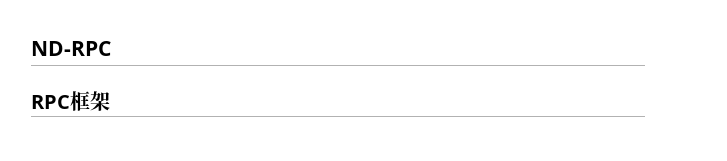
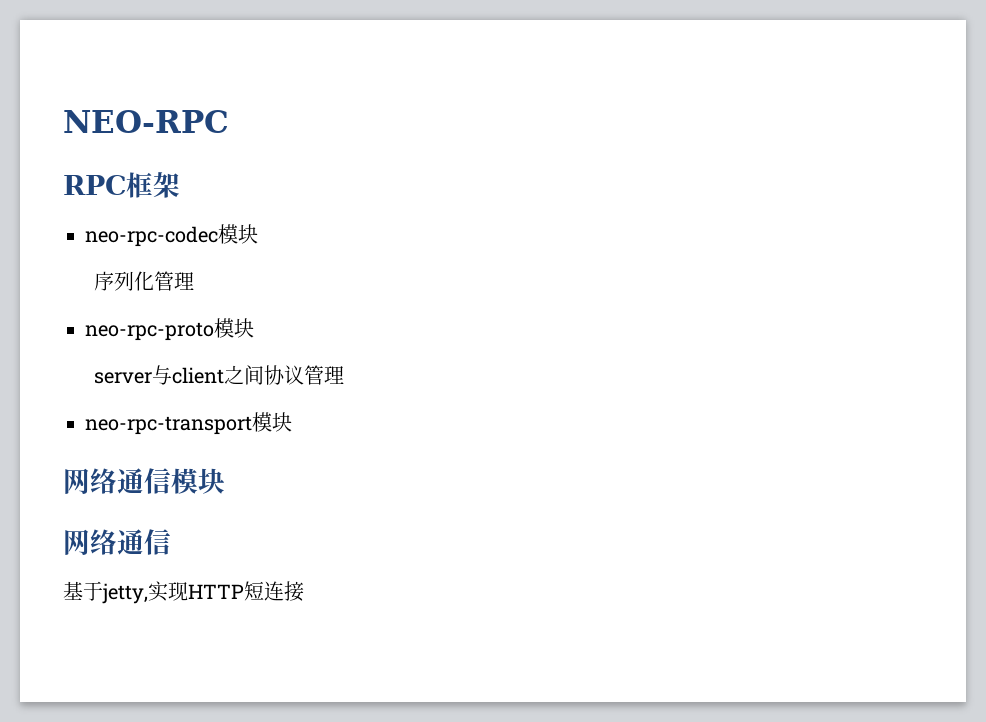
[31,41,111,56] ND-RPC -> [63,110,229,133] NEO-RPC
(110, 101) none -> [85,224,258,247] [93,271,194,291] [85,318,254,341] [93,365,344,385] [85,412,292,435] [63,468,225,494] [63,529,171,555] [63,581,304,604] // neo-rpc-codec模块 // 序列化管理 // neo-rpc-proto模块 // server与client之间协议管理 // neo-rpc-transport模块 // 网络通信模块 // 网络通信 // 基于jetty,实现HTTP短连接

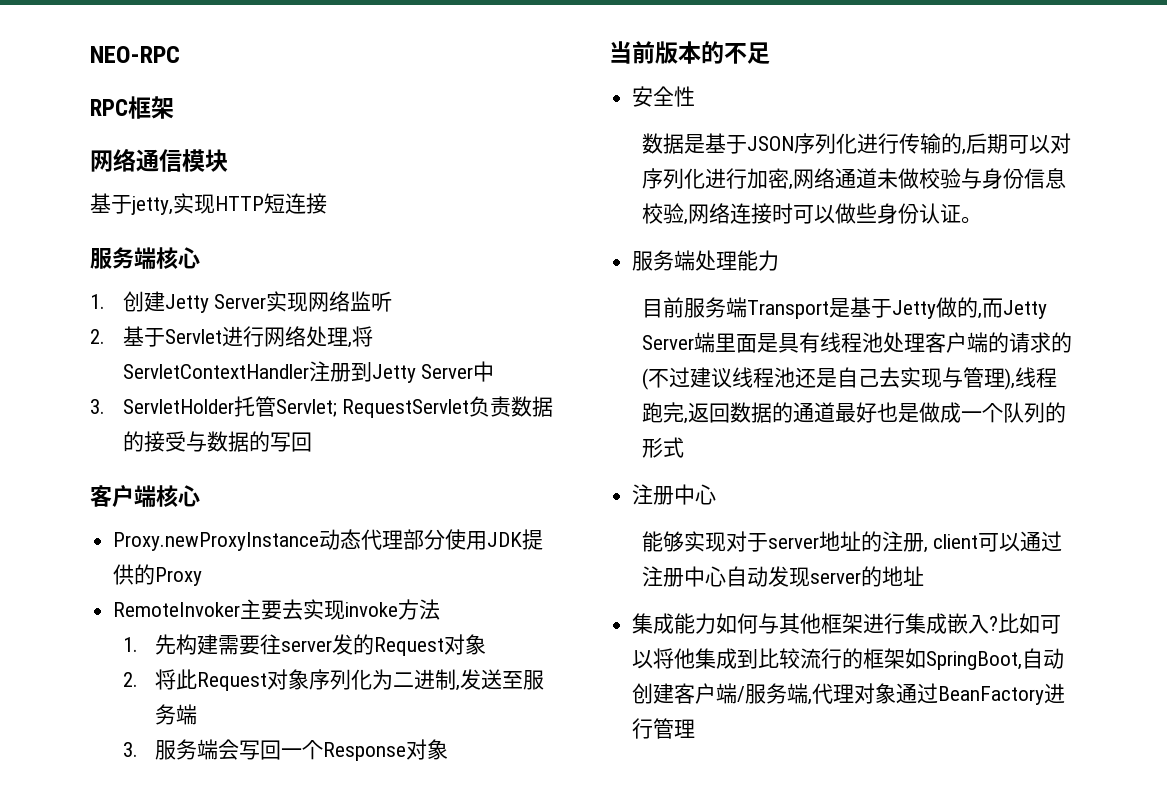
[85,224,258,247] [93,271,194,291] [85,318,254,341] [93,365,344,385] [85,412,292,435] // neo-rpc-codec模块 // 序列化管理 // neo-rpc-proto模块 // server与client之间协议管理 // neo-rpc-transport模块 -> (174, 107) none
[63,529,171,555] // 网络通信 -> (228, 160) none
(304, 591) none -> [90,247,200,269] [90,291,393,313] [90,326,373,348] [122,361,495,383] [90,396,554,418] [122,431,312,452] [90,485,200,507] [113,529,544,551] [113,564,203,586] [113,599,441,620] [122,634,487,656] [122,669,545,691] [155,704,198,725] [122,739,449,761] [609,41,770,64] [632,86,696,107] [641,133,1071,155] [641,168,1066,190] [641,203,982,225] [632,250,780,271] [641,297,1047,319] [641,332,1072,353] [641,367,1057,390] [641,402,1066,424] [641,437,684,458] [632,484,717,505] [641,531,1063,553] [641,566,924,587] [632,613,1062,634] [632,648,1065,670] [632,683,1066,705] [632,718,696,739] // 服务端核心 // 1.创建Jetty Server实现网络监听 // 2.基于Servlet进行网络处理,将ServletContextHandler注册到Jetty Server中 // 3. ServletHolder托管Servlet; RequestServlet负责数据的接受与数据的写回 // 客户端核心 // Proxy.newProxyInstance动态代理部分使用JDK提供的Proxy // RemoteInvoker主要去实现invoke方法 // 1.先构建需要往server发的Request对象 // 2.将此Request对象序列化为二进制,发送至服务端 // 3.服务端会写回一个Response对象 // 当前版本的不足 // 安全性 // 数据是基于JSON序列化进行传输的,后期可以对序列化进行加密,网络通道未做校验与身份信息校验,网络连接时可以做些身份认证。 // 服务端处理能力 // 目前服务端Transport是基于Jetty做的,而Jetty Server端里面是具有线程池处理客户端的请求的(不过建议线程池还是自己去实现与管理),线程跑完,返回数据的通道最好也是做成一个队列的形式 // 注册中心 // 能够实现对于server地址的注册, client可以通过注册中心自动发现server的地址 // 集成能力如何与其他框架进行集成嵌入?比如可以将他集成到比较流行的框架如SpringBoot,自动创建客户端/服务端,代理对象通过BeanFactory进行管理

